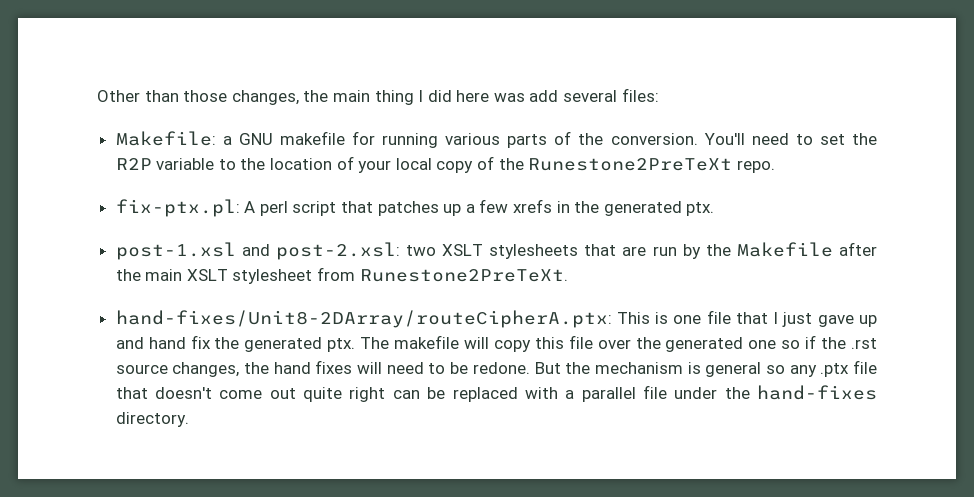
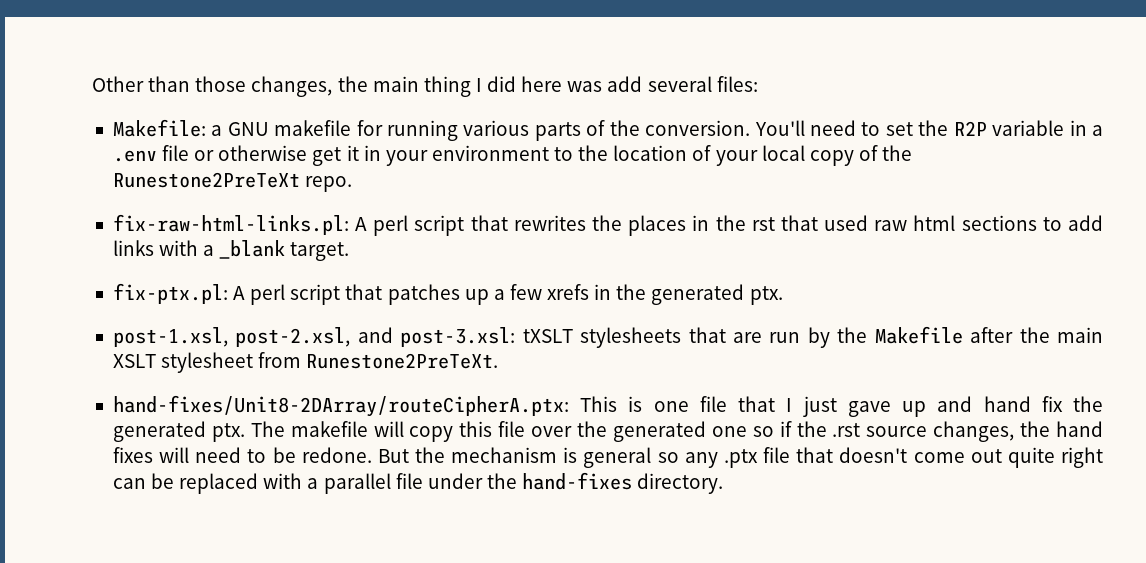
(215, 164) none -> [1069,120,1104,136] [112,145,549,166] in a .env file or otherwise get it in your environment
(775, 166) none -> [112,214,1103,236] [112,240,350,261] // fix-raw-html-links.pl: A perl script that rewrites the places in the rst that used raw html sections to add links with a _blank target.
[115,242,484,260] post-1.xsl and post-2.xsl: two XSLT -> [112,327,573,347] post-1.xsl, post-2.xsl, and post-3.xsl: tXSLT

